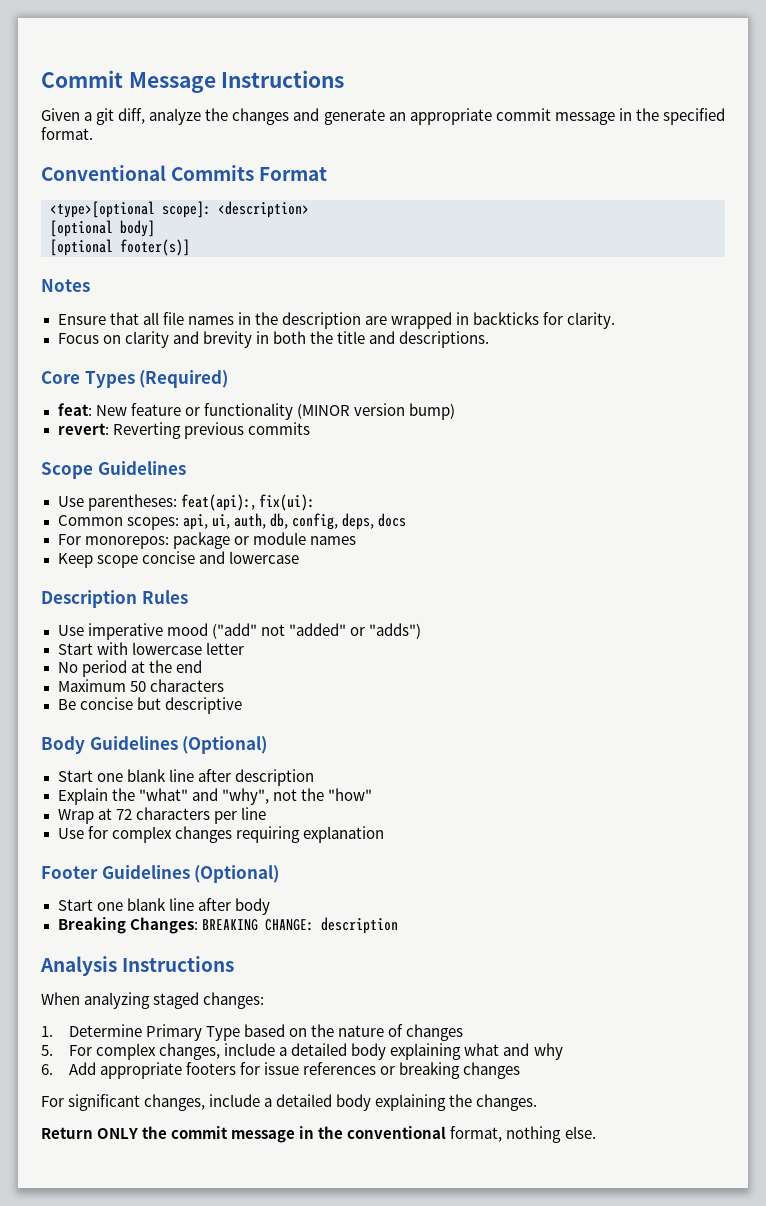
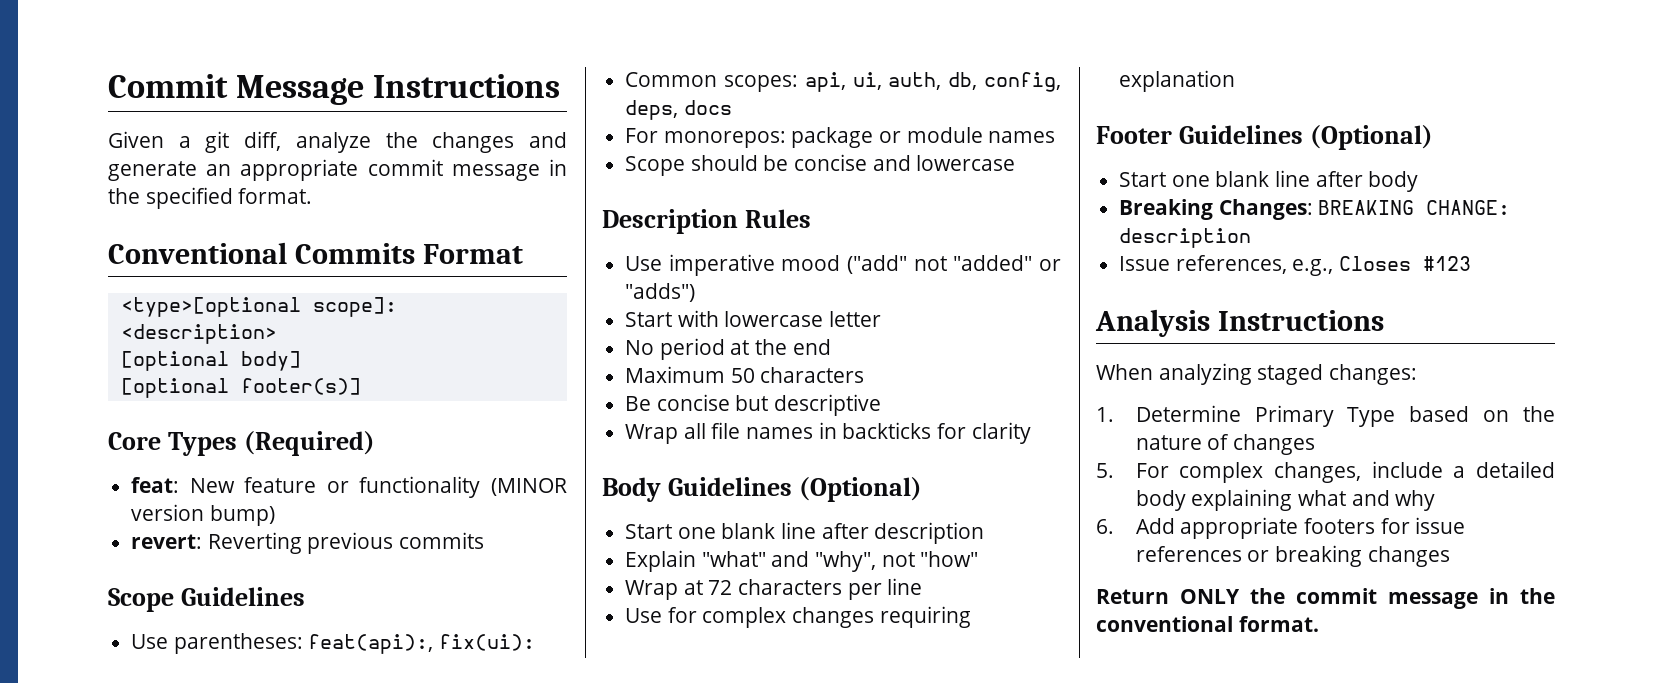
[41,279,90,292] [57,312,616,329] [57,331,490,348] // Notes // Ensure that all file names in the description are wrapped in backticks for clarity. // Focus on clarity and brevity in both the title and descriptions. -> (361, 386) none
[57,553,138,568] Keep scope -> [625,155,789,176] Scope should be
(242, 705) none -> [625,422,1031,444] // Wrap all file names in backticks for clarity
[111,788,135,801] the -> (697, 561) none
[300,788,324,801] the -> (915, 559) none
(398, 925) none -> [1119,255,1472,276] // Issue references, e.g., Closes #123
[41,1094,538,1111] // For significant changes, include a detailed body explaining the changes. -> (1450, 556) none
[450,1126,596,1143] format, nothing else. -> [1238,616,1319,632] format.

